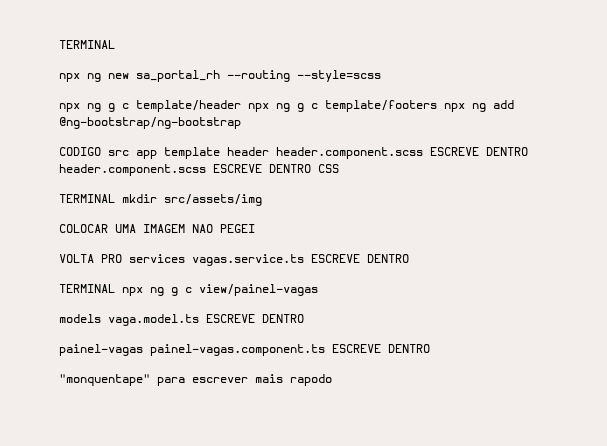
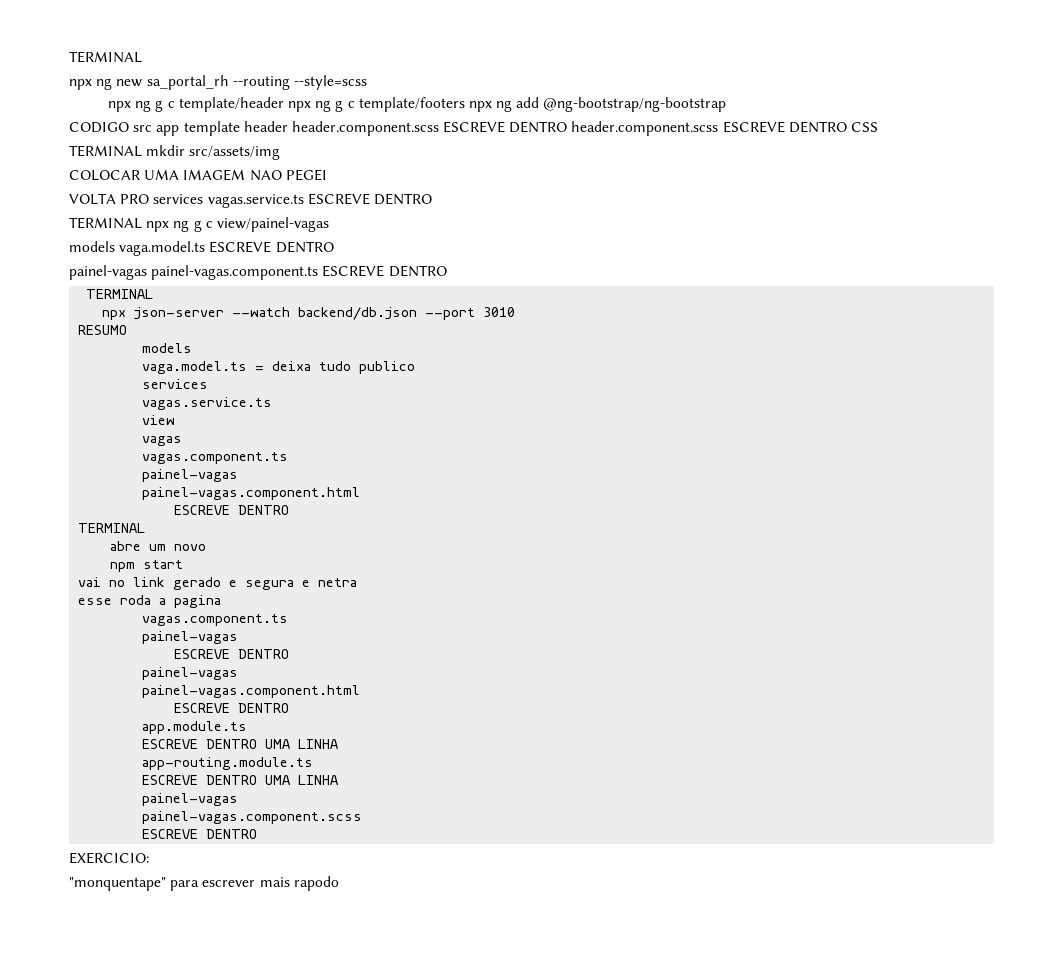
(430, 348) none -> [86,289,154,299] [102,307,516,320] [78,325,128,335] [142,343,193,353] [142,361,416,374] [142,379,209,389] [142,397,273,410] [142,415,176,425] [142,436,183,446] [142,452,289,464] [142,469,239,482] [142,487,361,500] [174,505,290,515] [78,523,146,533] [110,541,207,551] [110,560,184,572] [78,577,358,590] [78,595,222,608] [142,614,289,626] [142,631,239,644] [174,649,290,659] [142,667,239,680] [142,685,361,698] [174,703,290,713] [142,721,248,734] [142,739,339,749] [142,757,314,770] [142,775,339,785] [142,793,239,806] [142,811,363,824] [142,829,258,839] [69,852,149,864] // TERMINAL // npx json-server --watch backend/db.json --port 3010 // RESUMO // models // vaga.model.ts = deixa tudo publico // services // vagas.service.ts // view // vagas // vagas.component.ts // painel-vagas // painel-vagas.component.html // ESCREVE DENTRO // TERMINAL // abre um novo // npm start // vai no link gerado e segura e netra // esse roda a pagina // vagas.component.ts // painel-vagas // ESCREVE DENTRO // painel-vagas // painel-vagas.component.html // ESCREVE DENTRO // app.module.ts // ESCREVE DENTRO UMA LINHA // app-routing.module.ts // ESCREVE DENTRO UMA LINHA // painel-vagas // painel-vagas.component.scss // ESCREVE DENTRO // EXERCICIO:

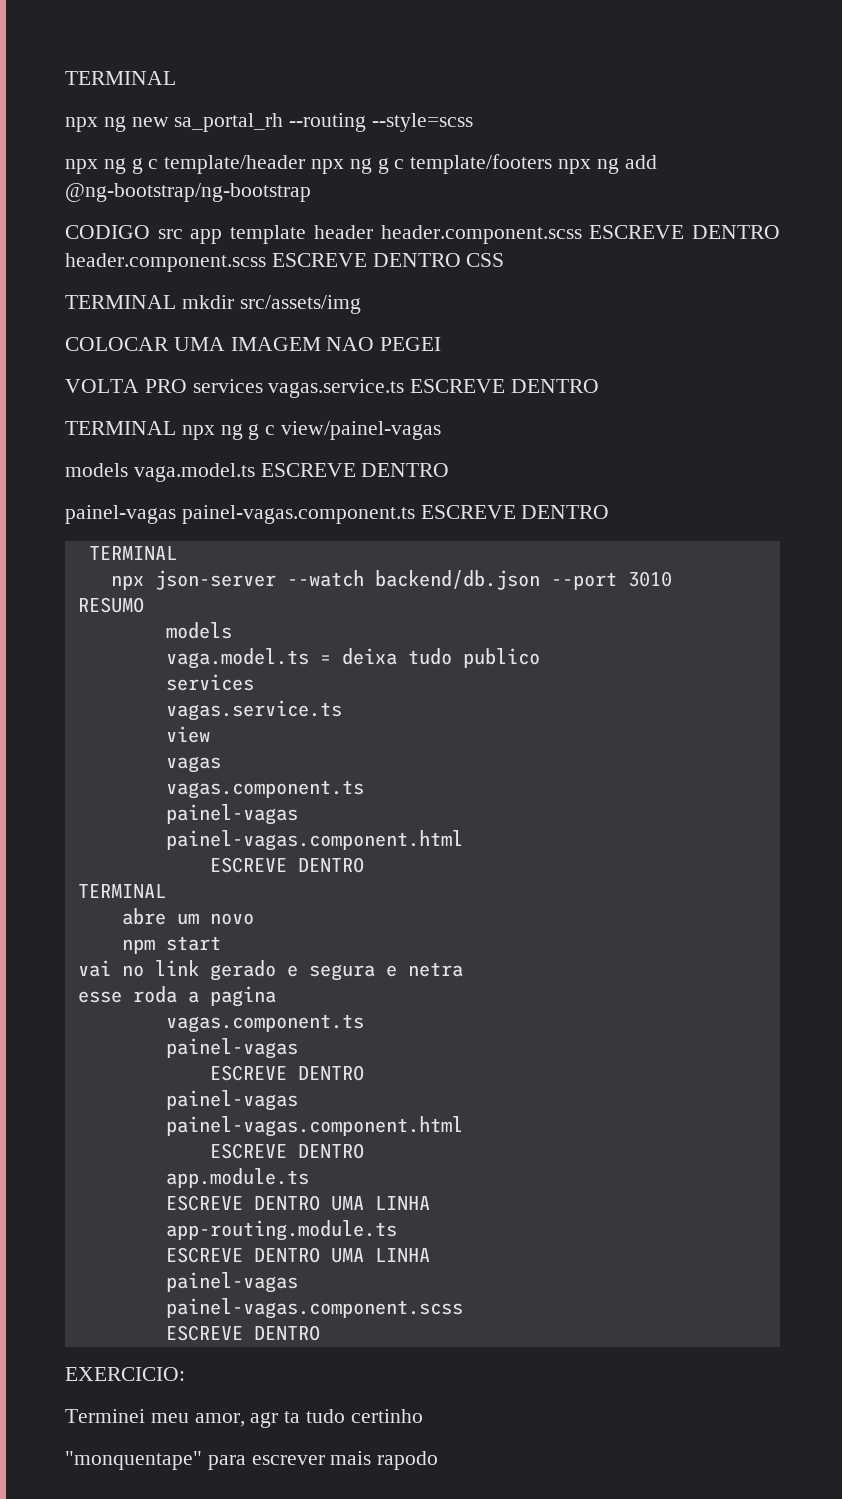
(149, 858) none -> [65,1409,423,1428] // Terminei meu amor, agr ta tudo certinho

